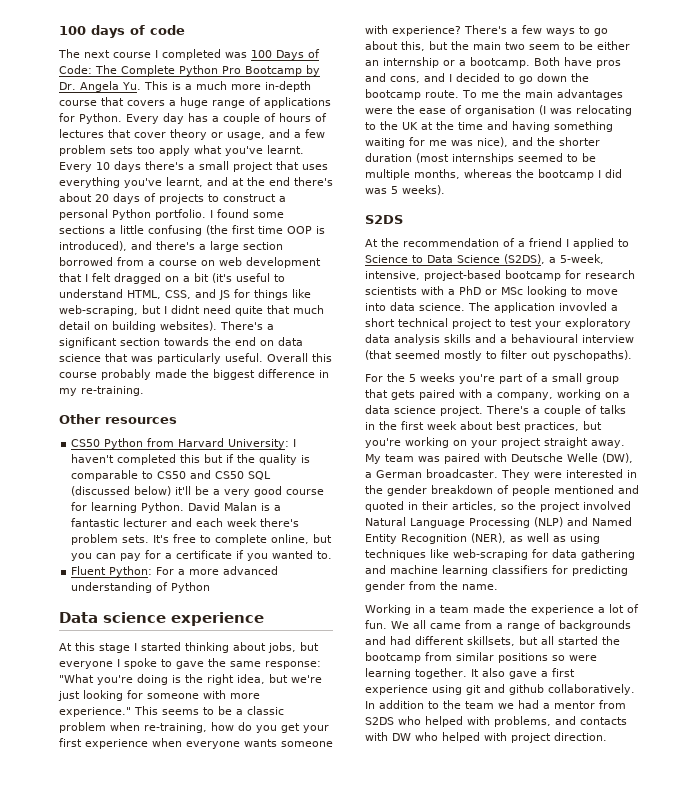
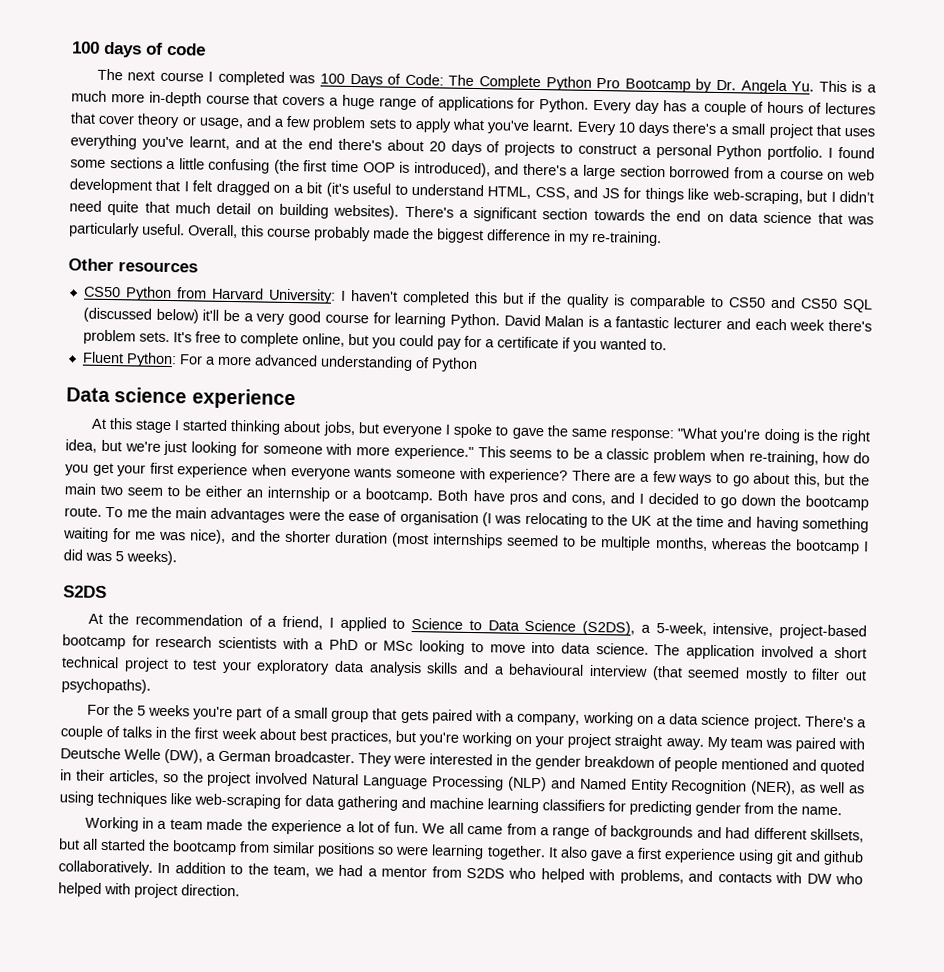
[137,146,155,154] too -> [398,118,413,129] to
[171,305,200,314] didnt -> [839,190,875,203] didn’t
[267,353,308,362] Overall -> [188,224,238,239] Overall,
[96,553,117,559] can -> [398,334,434,347] could
[464,25,507,34] There's -> [571,469,637,482] There are
[529,238,562,247] friend -> [282,615,324,630] friend,
[559,302,607,311] invovled -> [760,645,814,658] involved
[553,350,632,361] pyschopaths). -> [61,678,151,694] psychopaths).
[465,701,494,709] team -> [273,864,311,878] team,

